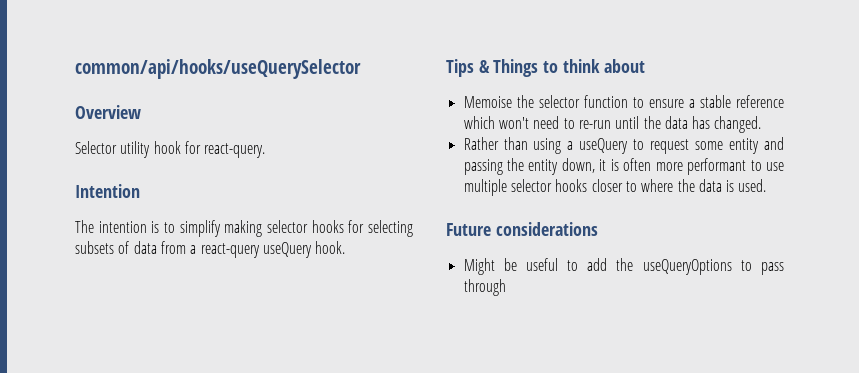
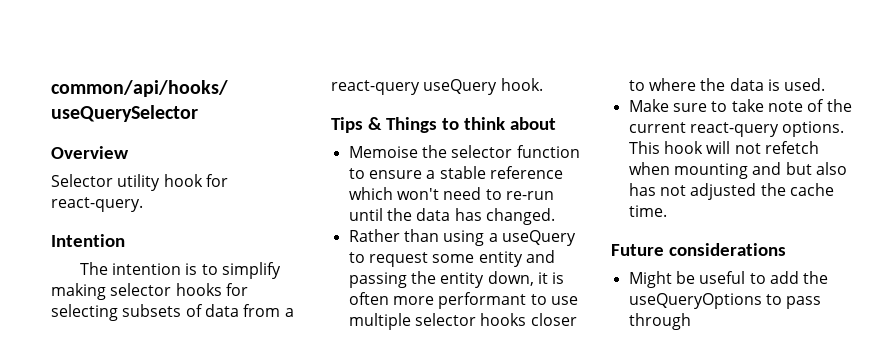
(767, 185) none -> [628,99,852,112] [628,121,845,137] [628,141,819,154] [628,162,847,179] [628,183,834,200] [628,205,667,217] // Make sure to take note of the current react-query options. This hook will not refetch when mounting and but also has not adjusted the cache time.

